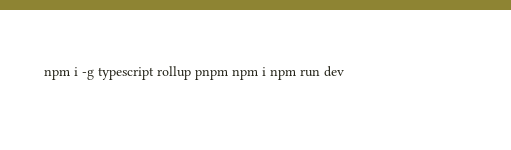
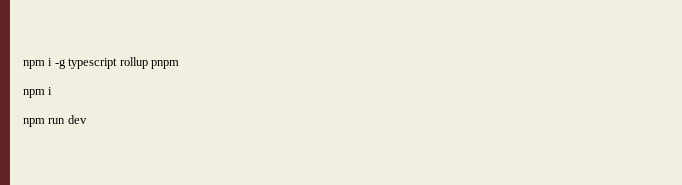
[232,67,266,80] npm i -> [23,87,53,98] // npm i //

